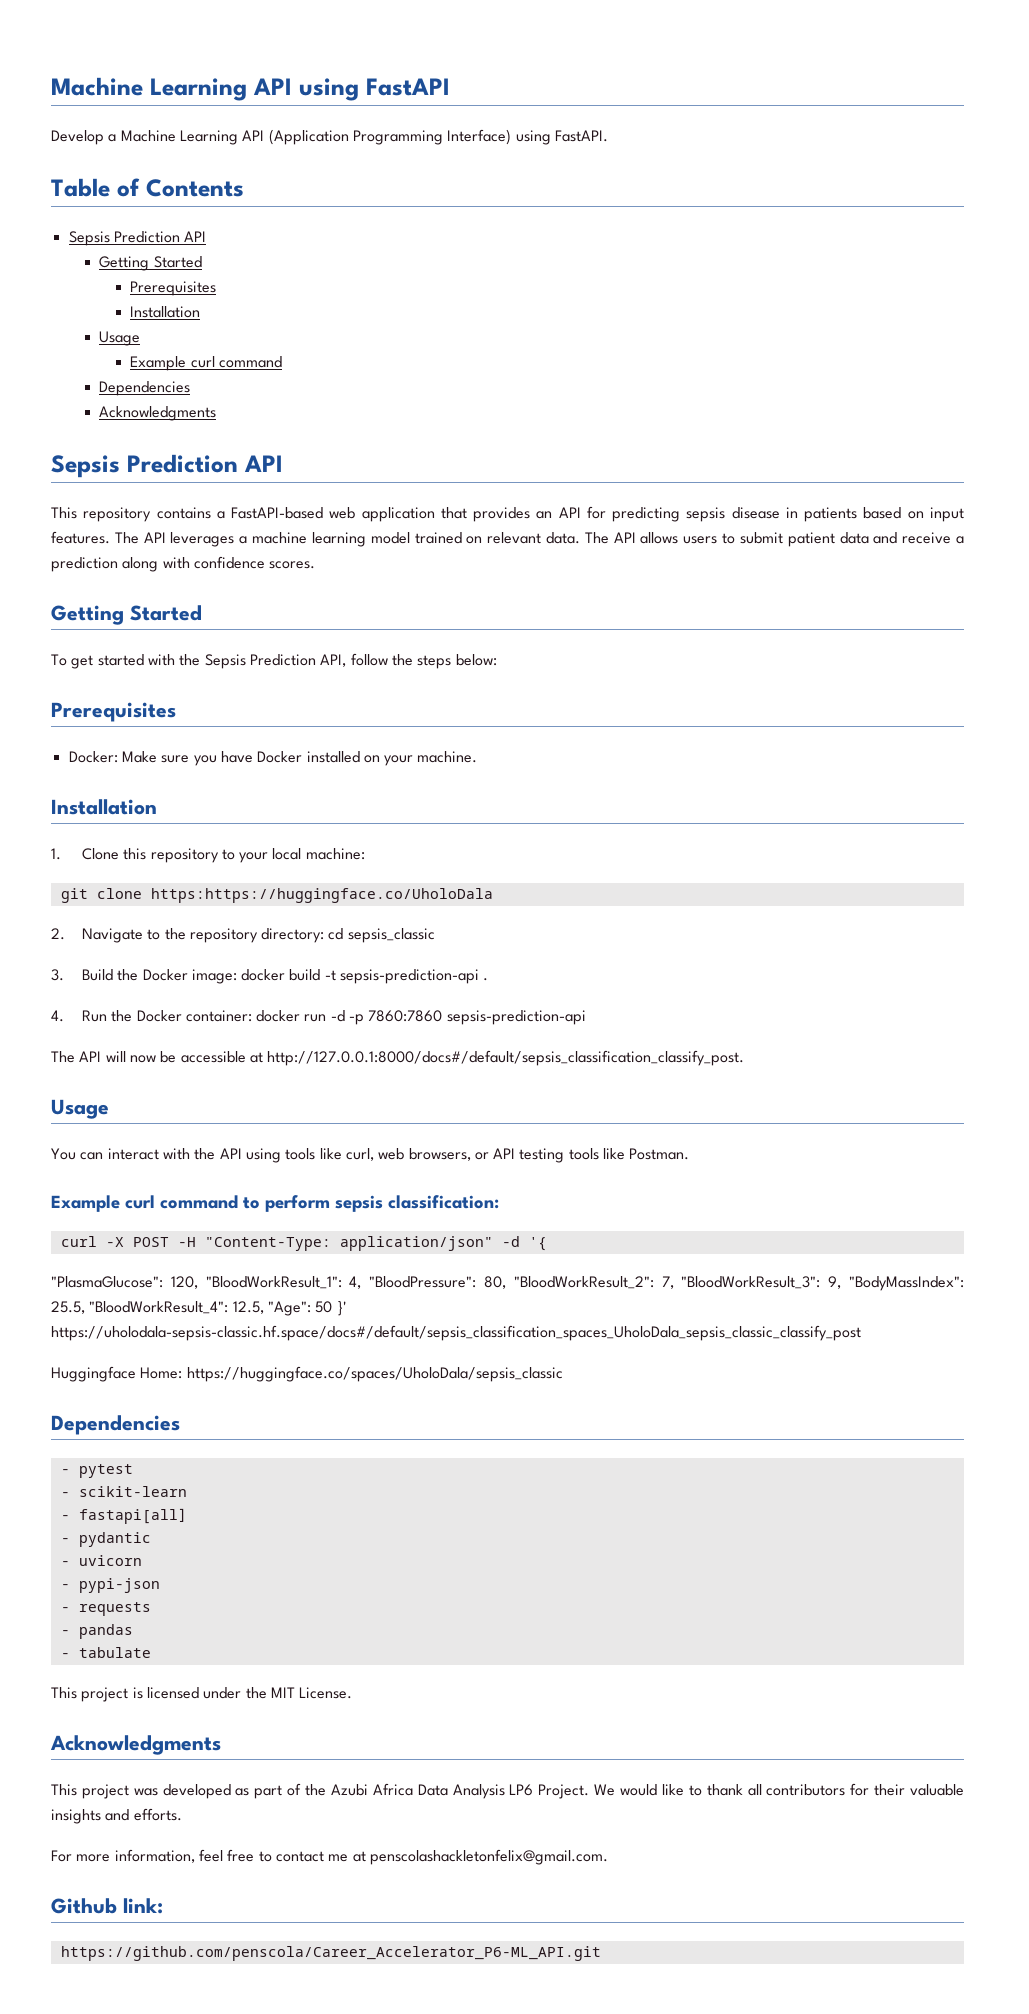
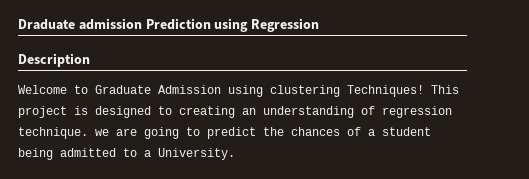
[51,77,450,101] [51,129,608,145] [51,178,244,197] [68,231,207,246] [99,256,202,271] [130,281,217,296] [130,306,201,318] [99,331,141,346] [130,356,283,371] [99,381,191,396] [99,406,217,421] [51,454,283,478] [51,506,965,522] [51,531,965,547] [51,556,316,572] [51,605,202,625] [51,653,497,669] [51,702,176,722] [68,751,478,766] [51,799,157,815] [51,848,365,863] [60,888,493,903] [51,928,435,943] [51,969,489,984] [51,1010,586,1025] [51,1050,745,1066] [51,1099,109,1119] [51,1148,690,1163] [51,1195,499,1212] [60,1236,547,1251] [51,1276,964,1291] [51,1301,347,1316] [51,1325,861,1341] [51,1366,563,1382] [51,1415,180,1435] [60,1464,133,1478] [60,1486,187,1497] [60,1508,187,1524] [60,1532,151,1547] [60,1555,142,1566] [60,1578,160,1593] [60,1602,151,1616] [60,1624,133,1639] [60,1647,151,1658] [51,1687,353,1702] [50,1735,221,1755] [51,1783,964,1799] [51,1808,182,1824] [51,1849,608,1865] [51,1898,163,1914] [60,1946,601,1961] Machine Learning API using FastAPI // Develop a Machine Learning API (Application Programming Interface) using FastAPI. // Table of Contents // Sepsis Prediction API // Getting Started // Prerequisites // Installation // Usage // Example curl command // Dependencies // Acknowledgments // Sepsis Prediction API // This repository contains a FastAPI-based web application that provides an API for predicting sepsis disease in patients based on input features. The API leverages a machine learning model trained on relevant data. The API allows users to submit patient data and receive a prediction along with confidence scores. // Getting Started // To get started with the Sepsis Prediction API, follow the steps below: // Prerequisites // Docker: Make sure you have Docker installed on your machine. // Installation // 1. Clone this repository to your local machine: // git clone https:https://huggingface.co/UholoDala // 2. Navigate to the repository directory: cd sepsis_classic // 3. Build the Docker image: docker build -t sepsis-prediction-api . // 4. Run the Docker container: docker run -d -p 7860:7860 sepsis-prediction-api // The API will now be accessible at http://127.0.0.1:8000/docs#/default/sepsis_classification_classify_post. // Usage // You can interact with the API using tools like curl, web browsers, or API testing tools like Postman. // Example curl command to perform sepsis classification: // curl -X POST -H "Content-Type: application/json" -d '{ // "PlasmaGlucose": 120, "BloodWorkResult_1": 4, "BloodPressure": 80, "BloodWorkResult_2": 7, "BloodWorkResult_3": 9, "BodyMassIndex": 25.5, "BloodWorkResult_4": 12.5, "Age": 50 }' https://uholodala-sepsis-classic.hf.space/docs#/default/sepsis_classification_spaces_UholoDala_sepsis_classic_classify_post // Huggingface Home: https://huggingface.co/spaces/UholoDala/sepsis_classic // Dependencies // - pytest // - scikit-learn // - fastapi[all] // - pydantic // - uvicorn // - pypi-json // - requests // - pandas // - tabulate // This project is licensed under the MIT License. // Acknowledgments // This project was developed as part of the Azubi Africa Data Analysis LP6 Project. We would like to thank all contributors for their valuable insights and efforts. // For more information, feel free to contact me at penscolashackletonfelix@gmail.com. // Github link: // https://github.com/penscola/Career_Accelerator_P6-ML_API.git -> [18,18,320,32] [18,53,90,67] [18,85,459,97] [18,106,452,118] [18,127,431,139] [18,148,235,160] Draduate admission Prediction using Regression // Description // Welcome to Graduate Admission using clustering Techniques! This project is designed to creating an understanding of regression technique. we are going to predict the chances of a student being admitted to a University.

